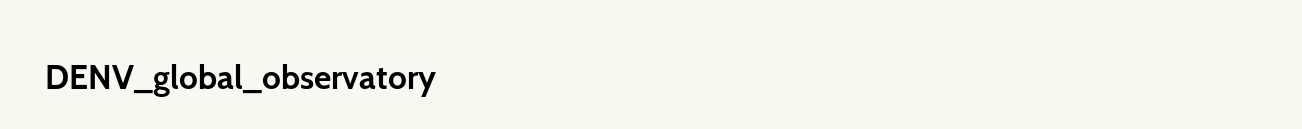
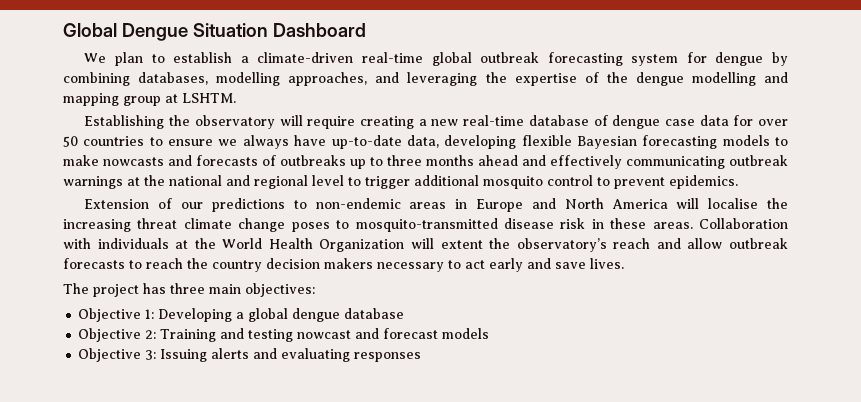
[45,64,436,97] DENV_global_observatory -> [63,23,366,41] [84,52,789,66] [63,72,789,86] [63,93,236,106] [84,115,789,129] [63,135,788,149] [63,155,788,169] [63,175,738,189] [84,198,788,212] [63,218,788,232] [63,238,788,252] [63,258,624,272] [63,283,315,297] [78,308,405,322] [78,328,490,342] [78,348,422,362] Global Dengue Situation Dashboard // We plan to establish a climate-driven real-time global outbreak forecasting system for dengue by combining databases, modelling approaches, and leveraging the expertise of the dengue modelling and mapping group at LSHTM. // Establishing the observatory will require creating a new real-time database of dengue case data for over 50 countries to ensure we always have up-to-date data, developing flexible Bayesian forecasting models to make nowcasts and forecasts of outbreaks up to three months ahead and effectively communicating outbreak warnings at the national and regional level to trigger additional mosquito control to prevent epidemics. // Extension of our predictions to non-endemic areas in Europe and North America will localise the increasing threat climate change poses to mosquito-transmitted disease risk in these areas. Collaboration with individuals at the World Health Organization will extent the observatory’s reach and allow outbreak forecasts to reach the country decision makers necessary to act early and save lives. // The project has three main objectives: // Objective 1: Developing a global dengue database // Objective 2: Training and testing nowcast and forecast models // Objective 3: Issuing alerts and evaluating responses

